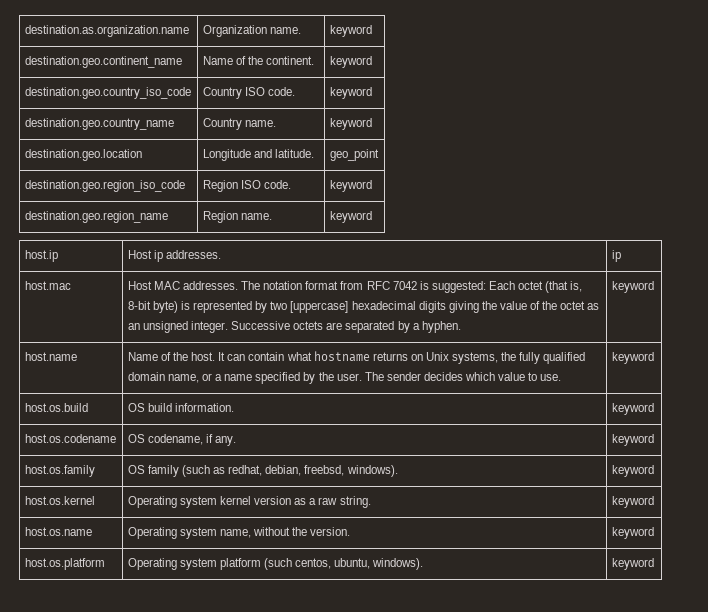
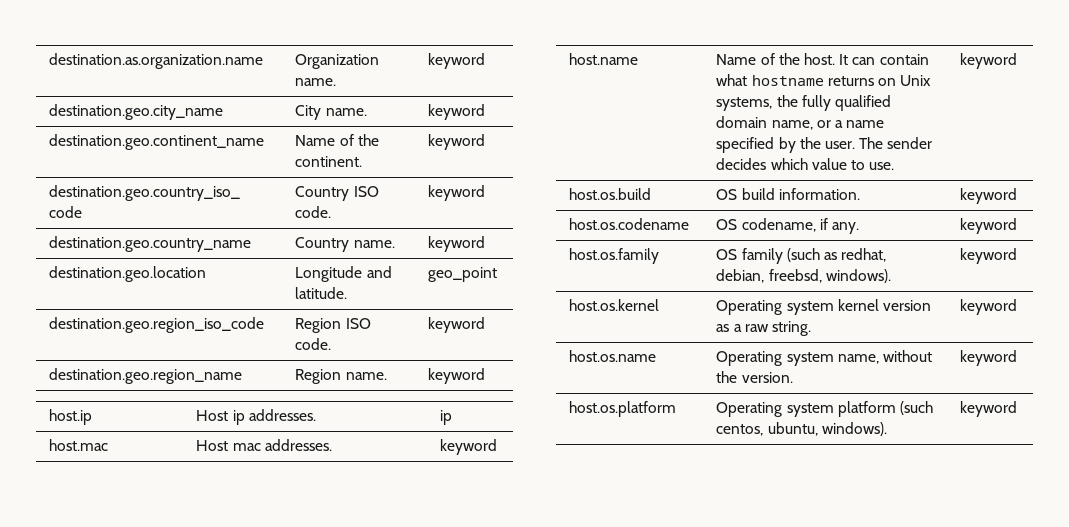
(372, 31) none -> [49,104,224,120] [295,105,367,120] [428,104,486,120] // destination.geo.city_name | City name. | keyword
[153,281,583,293] [127,301,600,313] [127,321,461,333] MAC addresses. The notation format from RFC 7042 is suggested: Each octet (that is, 8-bit byte) is represented by two [uppercase] hexadecimal digits giving the value of the octet as an unsigned integer. Successive octets are separated by a hyphen. -> [232,439,332,451] mac addresses.

